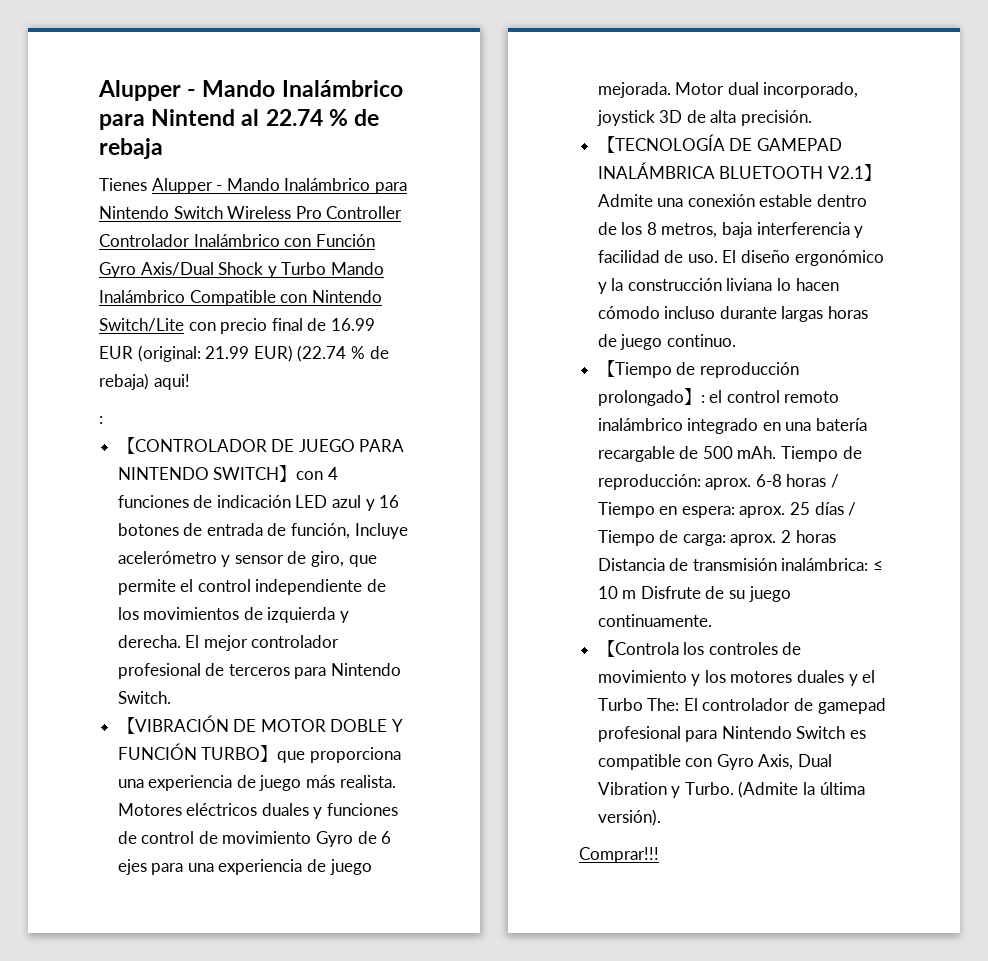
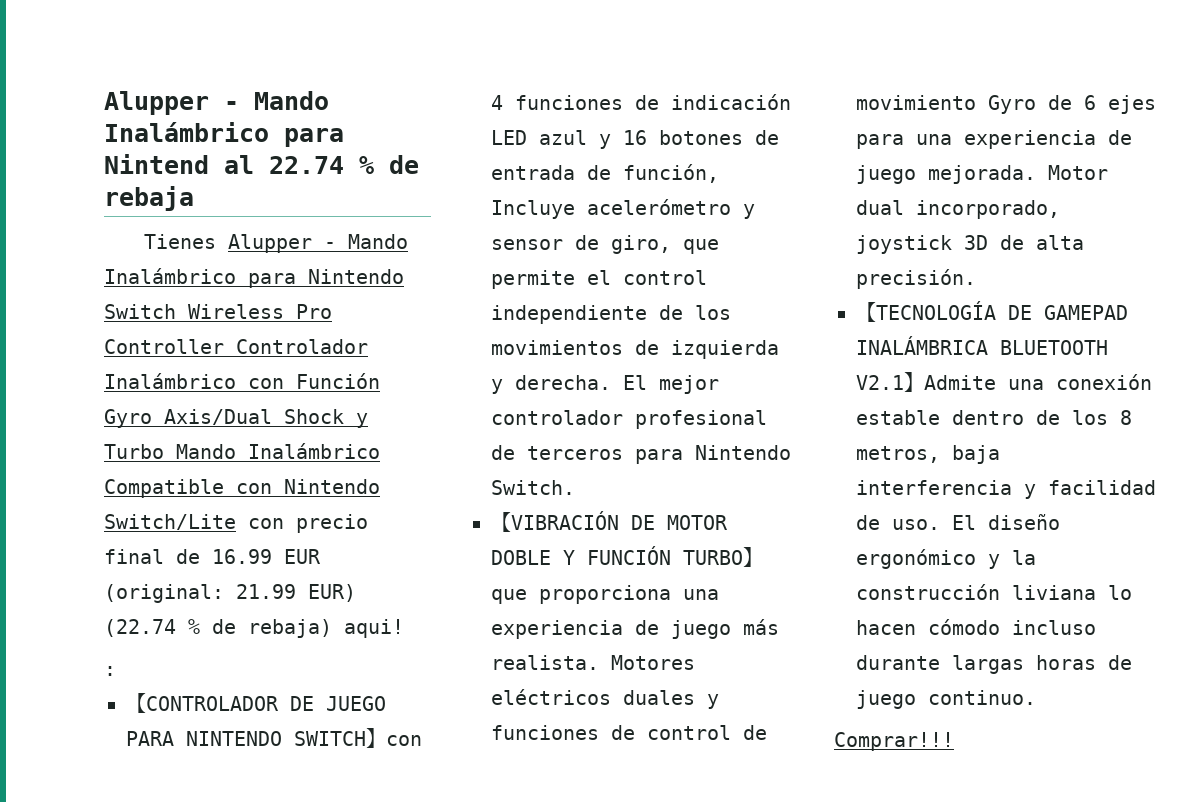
[597,360,799,378] [597,388,840,406] [597,418,868,434] [597,446,862,462] [597,474,840,490] [597,502,857,518] [597,530,836,546] [597,558,884,571] [597,586,791,602] [597,614,712,627] [597,640,802,657] [597,670,876,686] [597,698,886,714] [597,726,867,742] [597,754,833,770] [597,781,865,798] [597,809,661,826] // 【Tiempo de reproducción prolongado】: el control remoto inalámbrico integrado en una batería recargable de 500 mAh. Tiempo de reproducción: aprox. 6-8 horas / Tiempo en espera: aprox. 25 días / Tiempo de carga: aprox. 2 horas Distancia de transmisión inalámbrica: ≤ 10 m Disfrute de su juego continuamente. // 【Controla los controles de movimiento y los motores duales y el Turbo The: El controlador de gamepad profesional para Nintendo Switch es compatible con Gyro Axis, Dual Vibration y Turbo. (Admite la última versión). -> (1036, 697) none

